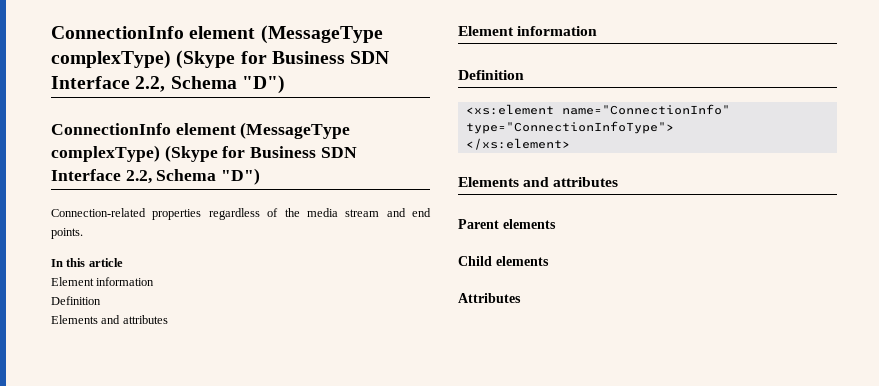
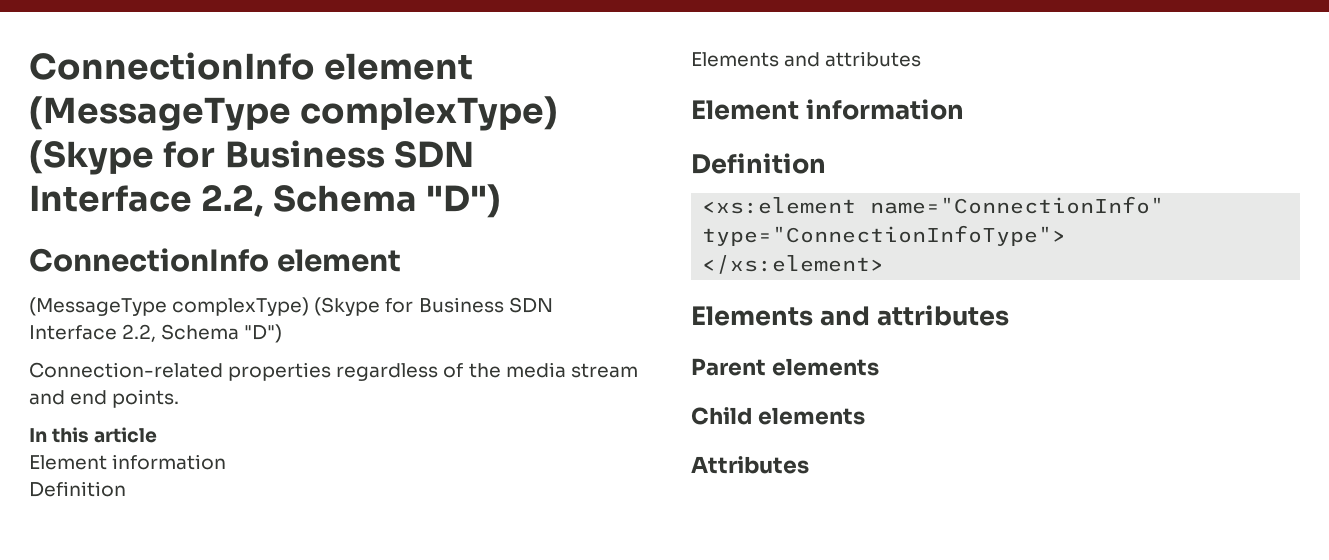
(236, 129) none -> (401, 260) //

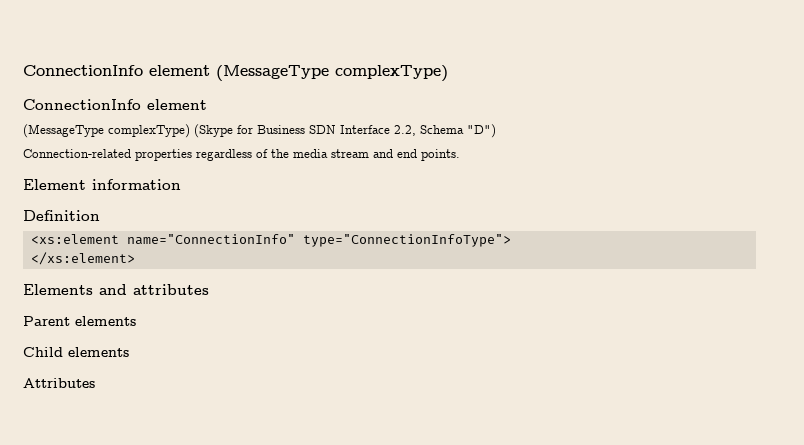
[29,140,474,175] [29,184,501,218] (Skype for Business SDN Interface 2.2, Schema "D") -> (448, 73) none
[29,427,158,443] [29,454,227,470] [29,481,126,497] [691,51,922,67] // In this article // Element information // Definition // Elements and attributes -> (460, 155) none

